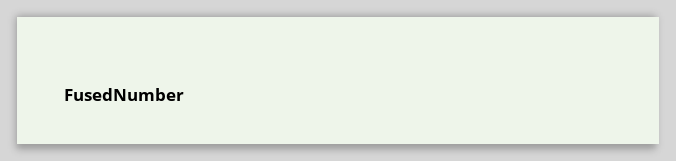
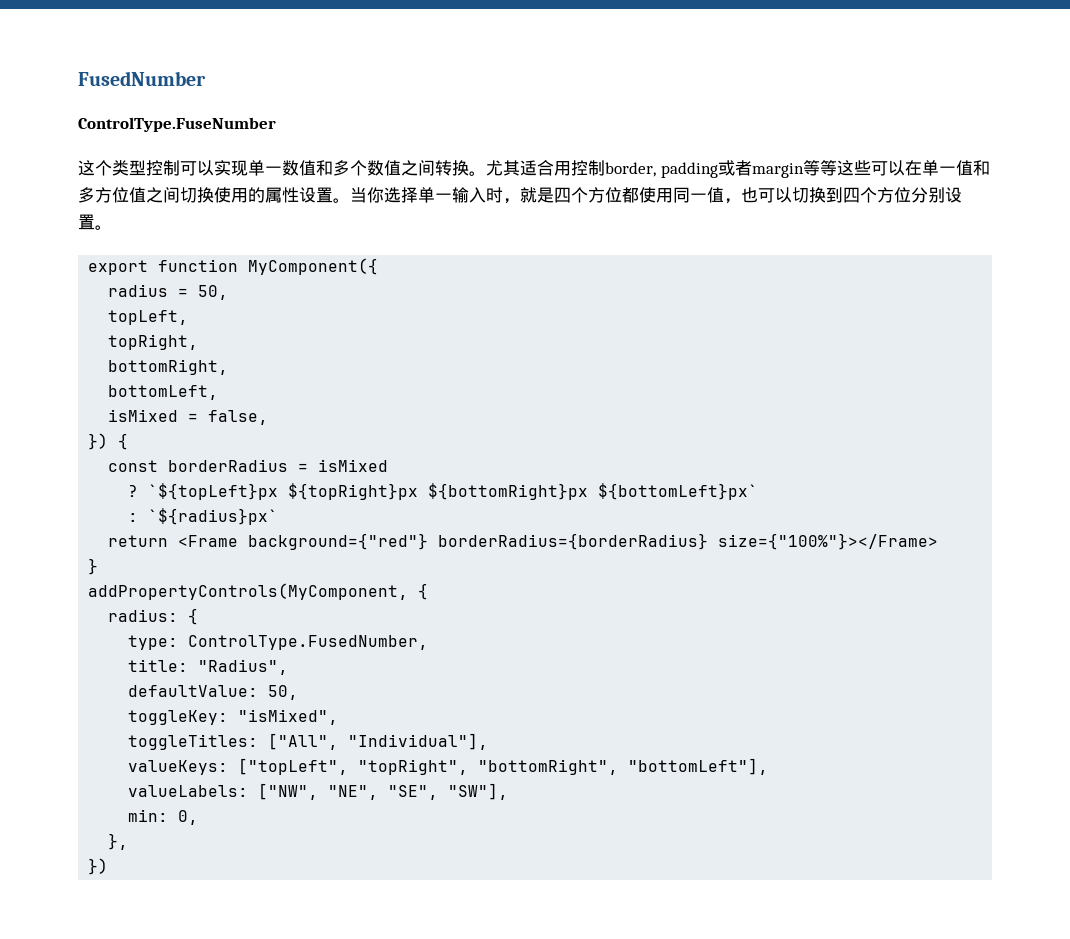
(184, 94) none -> [78,117,276,132] [78,160,990,178] [78,187,962,204] [78,214,112,230] [88,258,379,275] [108,284,229,300] [108,310,189,325] [108,334,199,350] [108,359,229,375] [108,385,219,400] [108,409,269,425] [88,433,129,450] [108,459,389,472] [128,483,759,500] [128,508,279,525] [108,533,939,550] [88,558,99,575] [88,583,429,600] [108,608,199,625] [128,635,429,650] [128,659,289,675] [128,685,299,700] [128,709,339,725] [128,733,489,750] [128,758,769,775] [128,783,509,800] [128,809,199,825] [108,833,129,850] [88,858,109,875] // ControlType.FuseNumber // 这个类型控制可以实现单一数值和多个数值之间转换。尤其适合用控制border, padding或者margin等等这些可以在单一值和多方位值之间切换使用的属性设置。当你选择单一输入时，就是四个方位都使用同一值，也可以切换到四个方位分别设置。 // export function MyComponent({ // radius = 50, // topLeft, // topRight, // bottomRight, // bottomLeft, // isMixed = false, // }) { // const borderRadius = isMixed // ? `${topLeft}px ${topRight}px ${bottomRight}px ${bottomLeft}px` // : `${radius}px` // return <Frame background={"red"} borderRadius={borderRadius} size={"100%"}></Frame> // } // addPropertyControls(MyComponent, { // radius: { // type: ControlType.FusedNumber, // title: "Radius", // defaultValue: 50, // toggleKey: "isMixed", // toggleTitles: ["All", "Individual"], // valueKeys: ["topLeft", "topRight", "bottomRight", "bottomLeft"], // valueLabels: ["NW", "NE", "SE", "SW"], // min: 0, // }, // })

